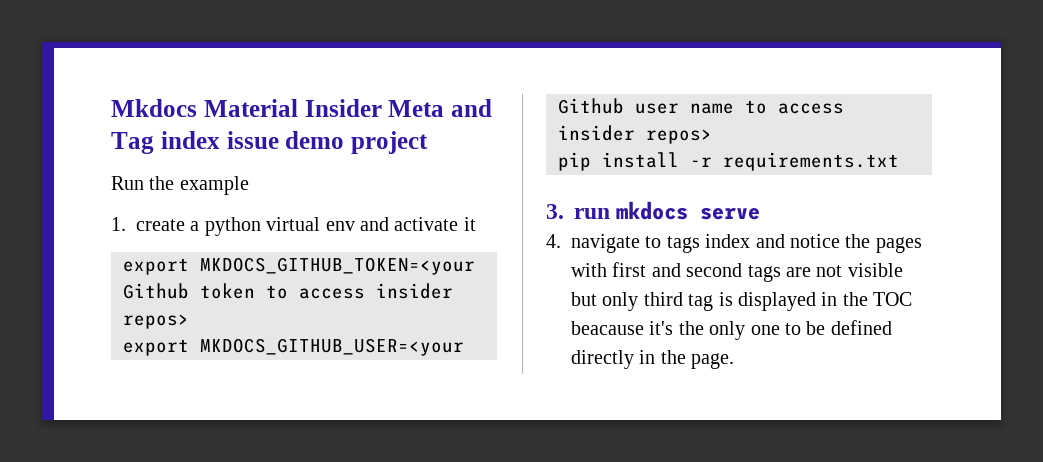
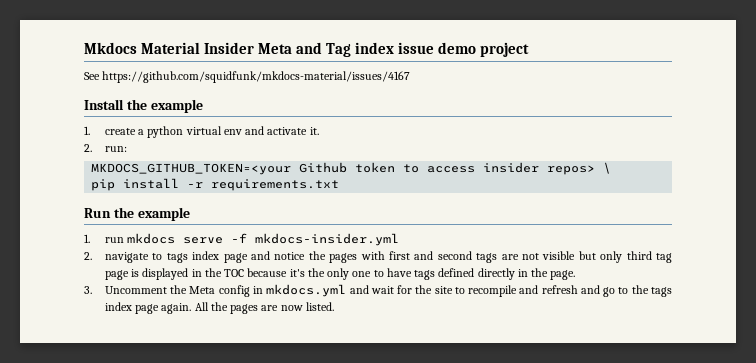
[111,176,144,190] Run -> [84,71,411,83] [84,99,124,110] See https://github.com/squidfunk/mkdocs-material/issues/4167 // Install
[463,217,476,231] [123,258,189,275] it // export -> [309,127,319,135] [84,144,127,152] it. // 2. run: //
[123,338,464,356] [558,98,844,114] [558,125,712,144] // export MKDOCS_GITHUB_USER=<your Github user name to access insider repos> -> [603,162,612,174] \
[546,204,564,219] 3. -> [84,207,190,221] [84,234,90,243] Run the example // 1.
[546,234,561,248] // 4. -> [231,233,400,246] [84,252,92,260] -f mkdocs-insider.yml // 2.
(751, 241) none -> [223,253,248,263] page
(714, 302) none -> [104,270,129,280] page
[571,321,644,335] beacause -> [247,268,288,277] because
[806,321,826,335] be -> [386,268,436,280] have tags
(735, 361) none -> [84,284,672,297] [104,302,334,314] // 3. Uncomment the Meta config in mkdocs.yml and wait for the site to recompile and refresh and go to the tags index page again. All the pages are now listed.

